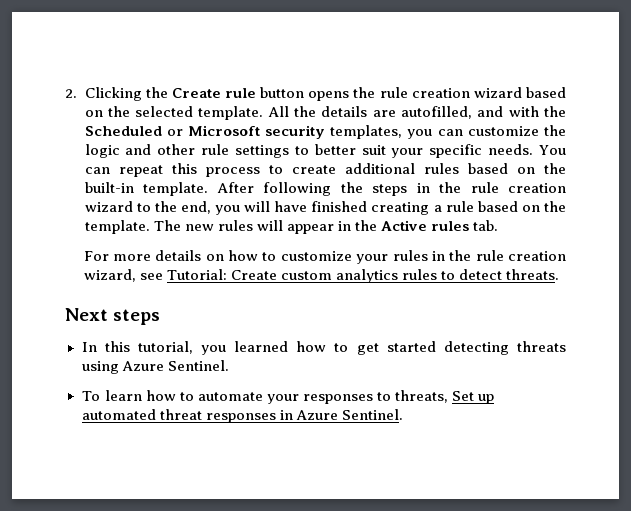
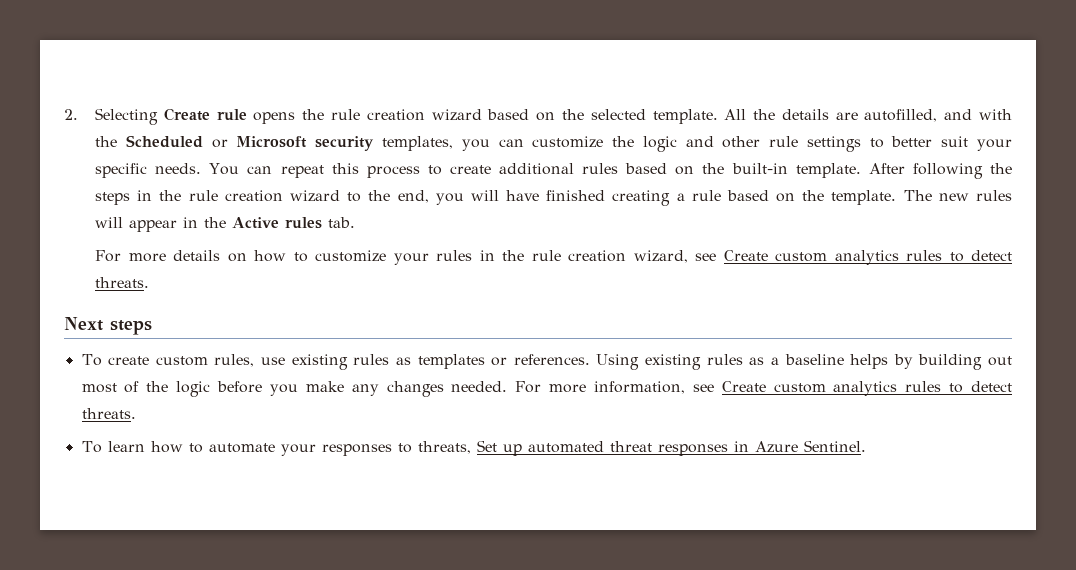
[84,87,168,101] Clicking the -> [95,108,159,125] Selecting
[260,87,305,98] button -> (247, 115) none
[166,269,227,280] Tutorial: -> (717, 257) none
[81,341,566,355] [81,360,229,374] In this tutorial, you learned how to get started detecting threats using Azure Sentinel. -> [81,354,1013,370] [81,381,1012,397] [81,408,136,419] To create custom rules, use existing rules as templates or references. Using existing rules as a baseline helps by building out most of the logic before you make any changes needed. For more information, see Create custom analytics rules to detect threats.

